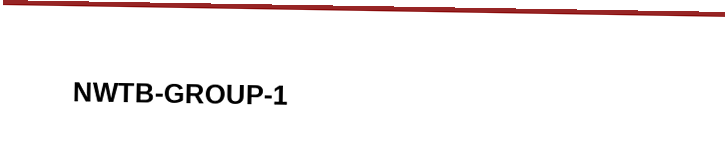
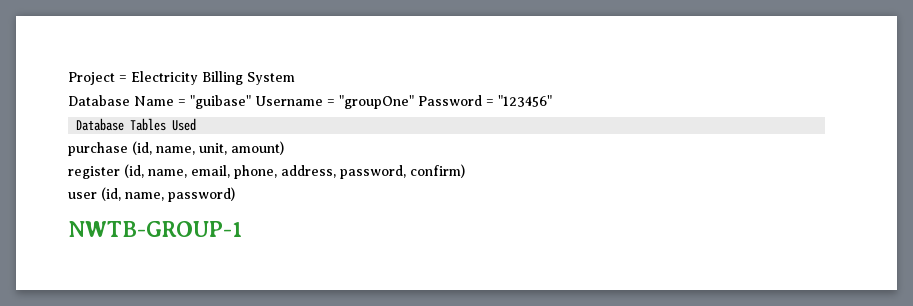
(72, 93) none -> [68,71,295,85] [68,95,552,109] [76,118,197,131] [68,141,284,156] [68,164,465,179] [68,187,235,202] Project = Electricity Billing System // Database Name = "guibase" Username = "groupOne" Password = "123456" // Database Tables Used // purchase (id, name, unit, amount) // register (id, name, email, phone, address, password, confirm) // user (id, name, password) //

